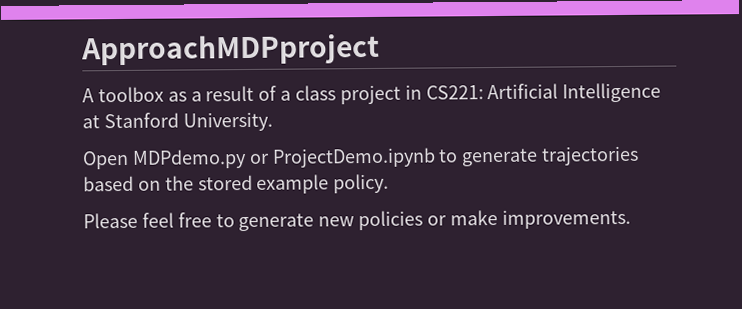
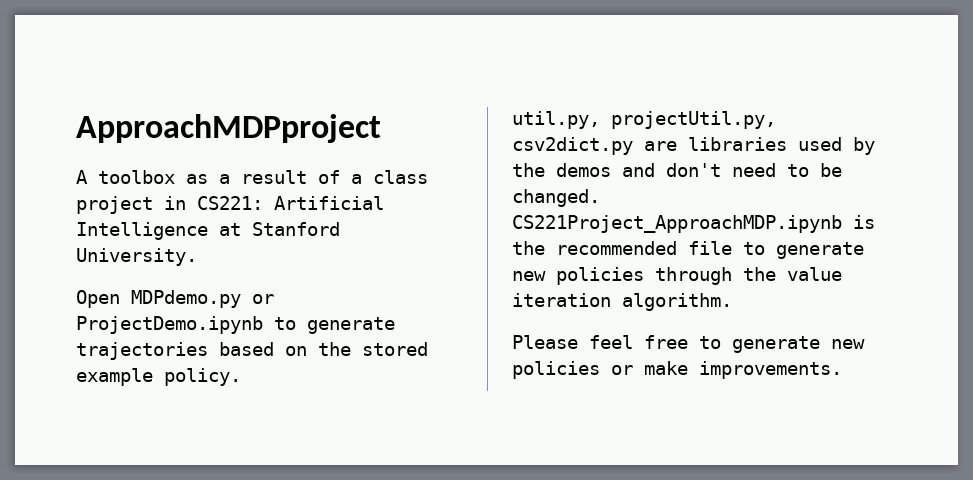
(390, 183) none -> [512,111,776,129] [512,137,875,155] [512,163,842,177] [512,189,600,207] [512,215,875,233] [512,241,864,259] [512,267,842,285] [512,293,732,311] // util.py, projectUtil.py, csv2dict.py are libraries used by the demos and don't need to be changed. CS221Project_ApproachMDP.ipynb is the recommended file to generate new policies through the value iteration algorithm.

